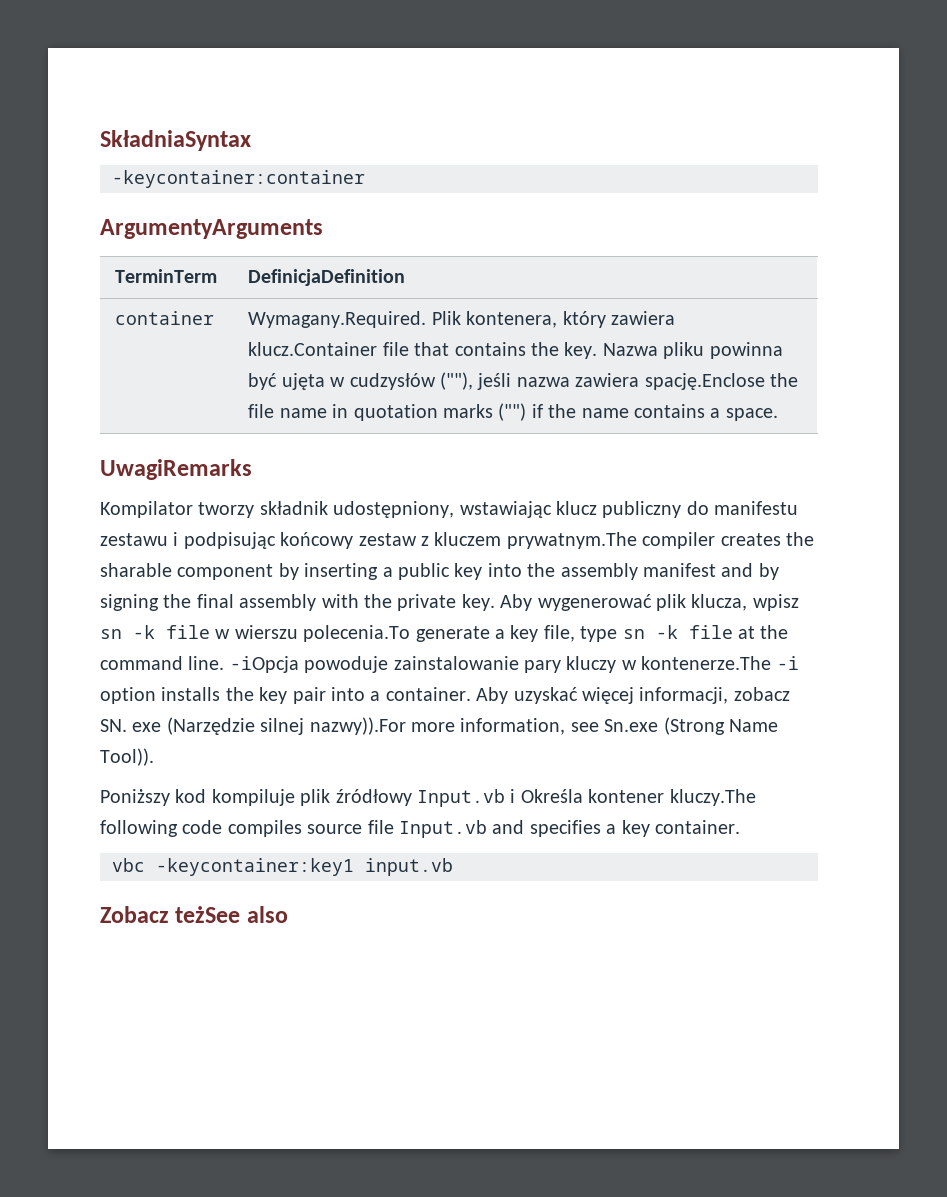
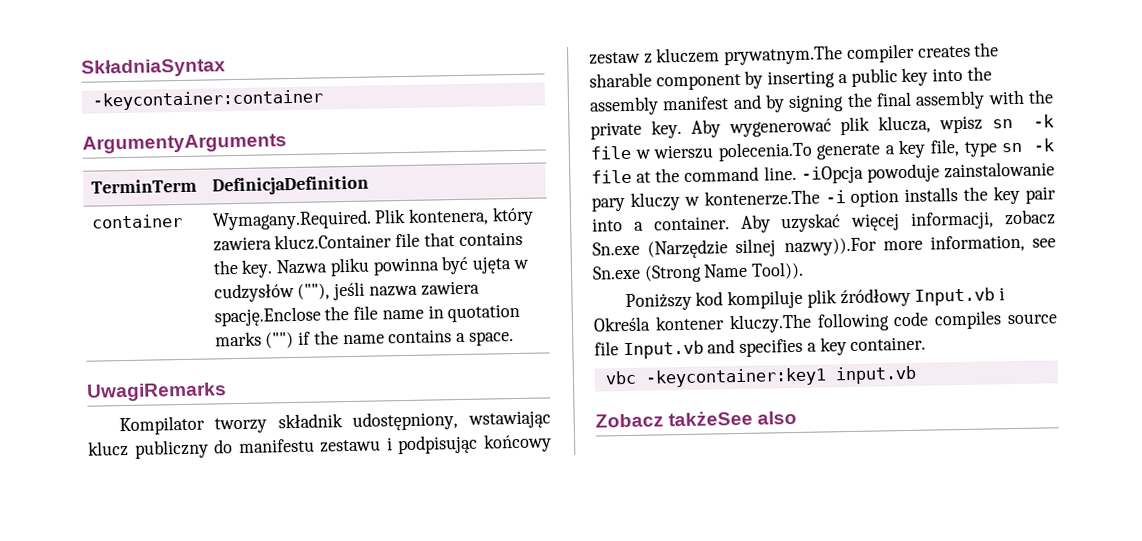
[100,719,162,732] SN. exe -> [592,241,640,256] Sn.exe
[175,906,241,923] teżSee -> [668,410,754,427] takżeSee

